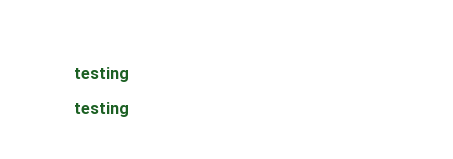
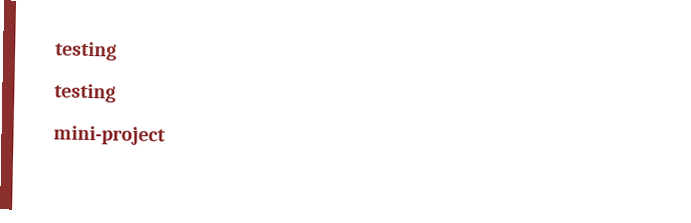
(129, 109) none -> [53,125,166,146] // mini-project

